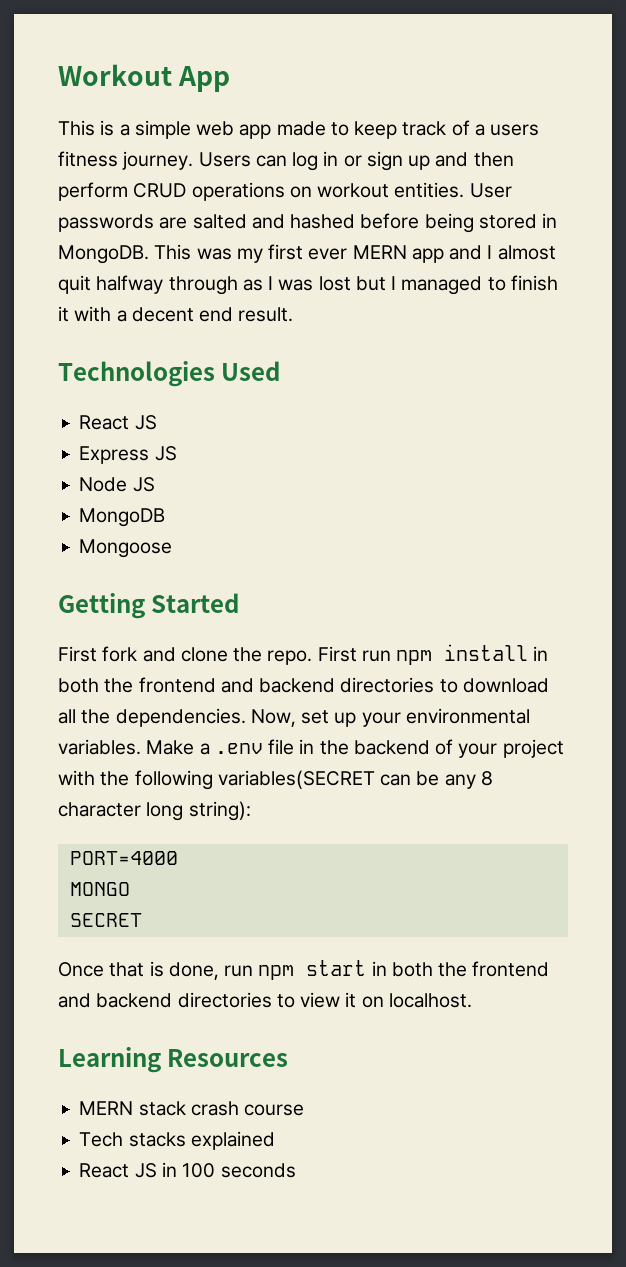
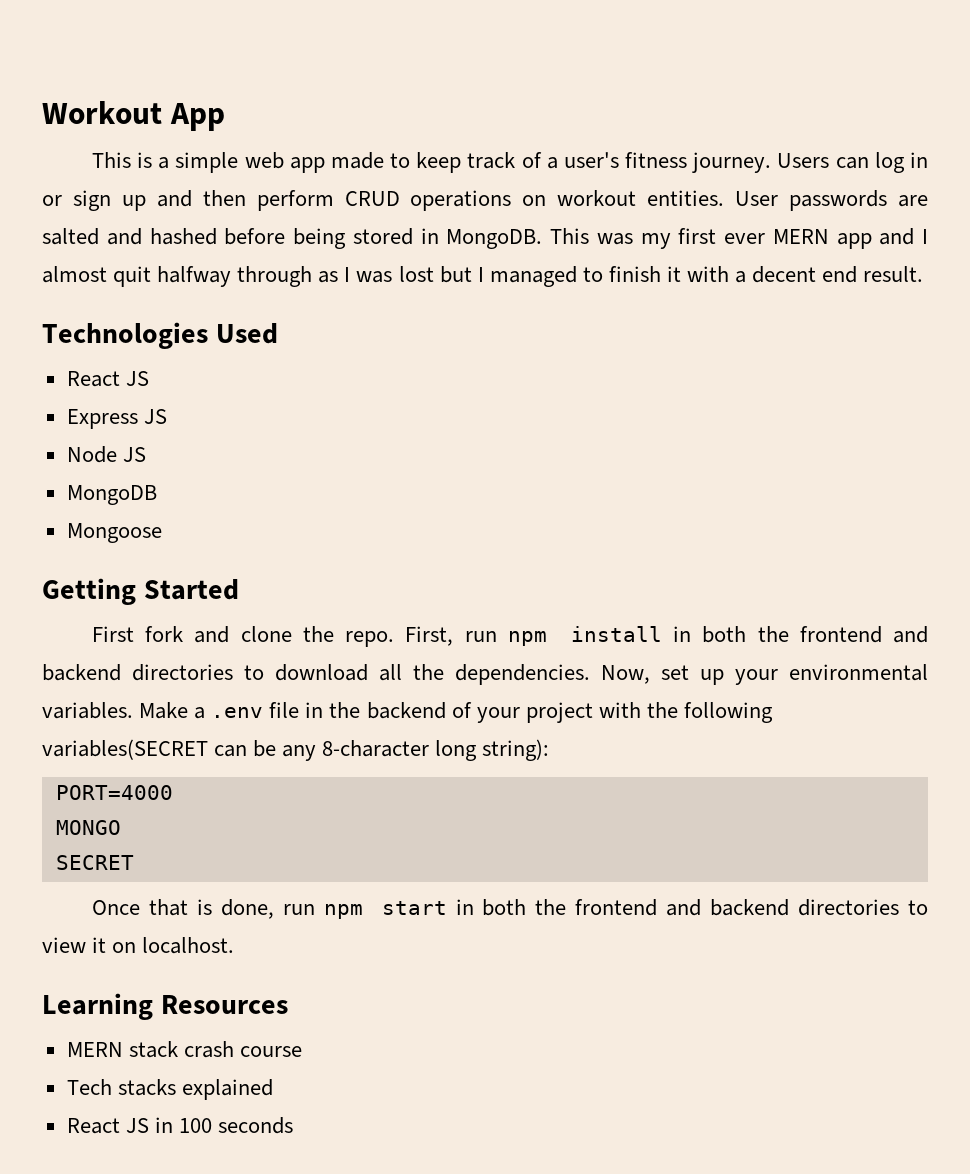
[490,124,540,136] users -> [563,152,619,168] user's
[317,646,357,662] First -> [405,626,454,646] First,
[480,771,493,786] [58,802,141,817] 8 character -> [322,740,430,757] 8-character

